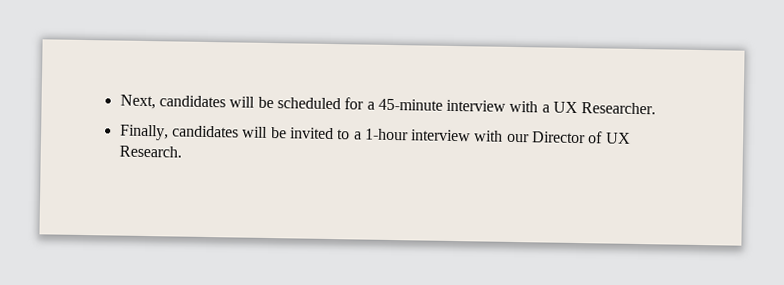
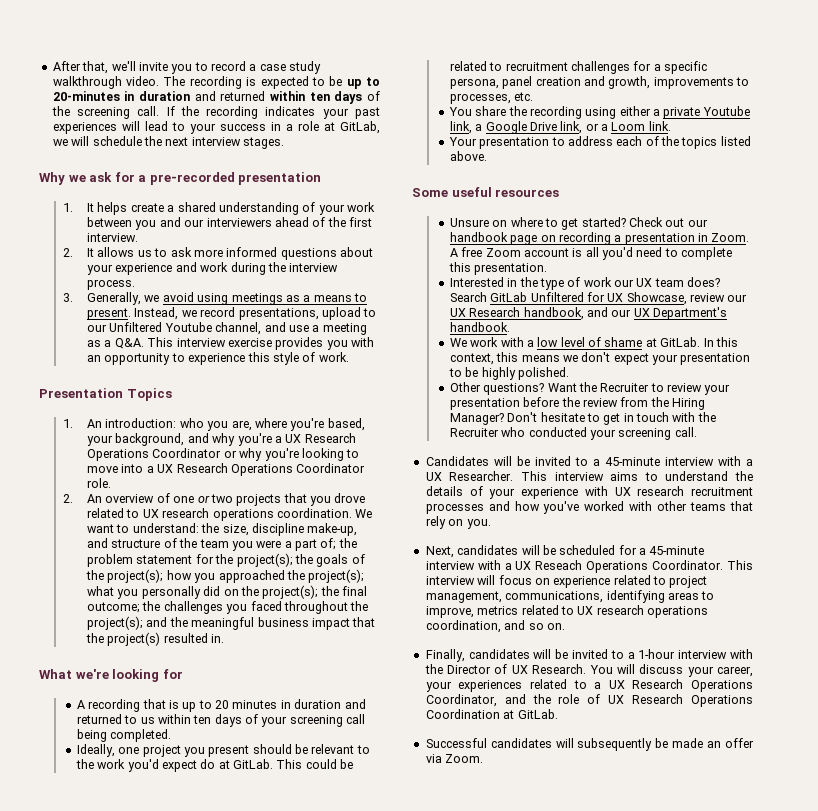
(119, 102) none -> [52,61,322,74] [52,76,380,89] [52,91,380,104] [51,106,380,119] [52,121,380,134] [52,136,284,149] [39,172,322,185] [63,202,376,215] [87,217,373,230] [87,233,139,242] [63,247,374,260] [87,262,339,275] [87,279,136,290] [63,292,368,305] [87,307,377,320] [87,322,367,335] [87,337,375,350] [87,352,349,365] [39,388,172,401] [63,418,365,431] [87,433,356,446] [87,448,360,461] [87,463,366,476] [87,478,112,488] [63,493,366,506] [87,508,373,521] [87,523,358,536] [87,538,357,551] [87,553,365,567] [86,569,365,583] [87,585,368,599] [87,601,369,614] [87,616,376,630] [86,632,225,646] [39,669,183,682] [76,699,366,712] [76,714,366,727] [76,729,172,742] [76,744,370,757] [75,759,354,772] [449,61,708,74] [449,76,750,89] [449,92,534,104] [448,106,750,119] [449,121,671,134] [448,136,751,149] [449,151,487,161] [412,187,560,197] [449,217,708,230] [449,232,750,245] [449,247,733,260] [448,262,548,275] [449,277,721,290] [449,292,748,305] [449,307,728,320] [449,322,510,332] [449,337,738,347] [449,352,751,365] [448,367,569,380] [449,382,731,395] [449,397,706,410] [449,412,716,425] [449,427,697,440] [425,456,753,466] [425,471,753,481] [425,486,753,499] [425,501,753,514] [425,516,491,529] After that, we'll invite you to record a case study walkthrough video. The recording is expected to be up to 20-minutes in duration and returned within ten days of the screening call. If the recording indicates your past experiences will lead to your success in a role at GitLab, we will schedule the next interview stages. // Why we ask for a pre-recorded presentation // 1. It helps create a shared understanding of your work between you and our interviewers ahead of the first interview. // 2. It allows us to ask more informed questions about your experience and work during the interview process. // 3. Generally, we avoid using meetings as a means to present. Instead, we record presentations, upload to our Unfiltered Youtube channel, and use a meeting as a Q&A. This interview exercise provides you with an opportunity to experience this style of work. // Presentation Topics // 1. An introduction: who you are, where you're based, your background, and why you're a UX Research Operations Coordinator or why you're looking to move into a UX Research Operations Coordinator role. // 2. An overview of one or two projects that you drove related to UX research operations coordination. We want to understand: the size, discipline make-up, and structure of the team you were a part of; the problem statement for the project(s); the goals of the project(s); how you approached the project(s); what you personally did on the project(s); the final outcome; the challenges you faced throughout the project(s); and the meaningful business impact that the project(s) resulted in. // What we're looking for // A recording that is up to 20 minutes in duration and returned to us within ten days of your screening call being completed. // Ideally, one project you present should be relevant to the work you'd expect do at GitLab. This could be related to recruitment challenges for a specific persona, panel creation and growth, improvements to processes, etc. // You share the recording using either a private Youtube link, a Google Drive link, or a Loom link. // Your presentation to address each of the topics listed above. // Some useful resources // Unsure on where to get started? Check out our handbook page on recording a presentation in Zoom. A free Zoom account is all you'd need to complete this presentation. // Interested in the type of work our UX team does? Search GitLab Unfiltered for UX Showcase, review our UX Research handbook, and our UX Department's handbook. // We work with a low level of shame at GitLab. In this context, this means we don't expect your presentation to be highly polished. // Other questions? Want the Recruiter to review your presentation before the review from the Hiring Manager? Don't hesitate to get in touch with the Recruiter who conducted your screening call. // Candidates will be invited to a 45-minute interview with a UX Researcher. This interview aims to understand the details of your experience with UX research recruitment processes and how you've worked with other teams that rely on you. //
[581,102,657,115] Researcher. -> [535,560,753,573] [425,575,708,588] [425,590,715,603] [425,605,708,618] [425,620,565,633] Reseach Operations Coordinator. This interview will focus on experience related to project management, communications, identifying areas to improve, metrics related to UX research operations coordination, and so on.
[506,133,530,143] our -> [424,664,443,674] the
(182, 151) none -> [589,664,753,677] [425,679,753,692] [425,694,753,707] [425,709,558,719] [425,738,754,751] [425,754,484,763] You will discuss your career, your experiences related to a UX Research Operations Coordinator, and the role of UX Research Operations Coordination at GitLab. // Successful candidates will subsequently be made an offer via Zoom.

